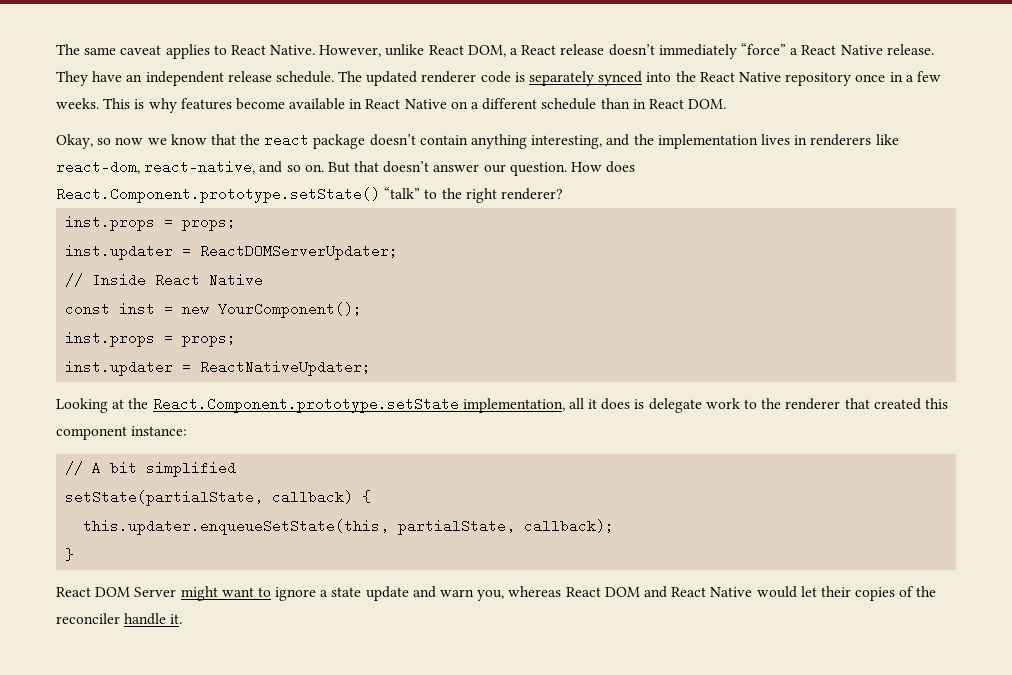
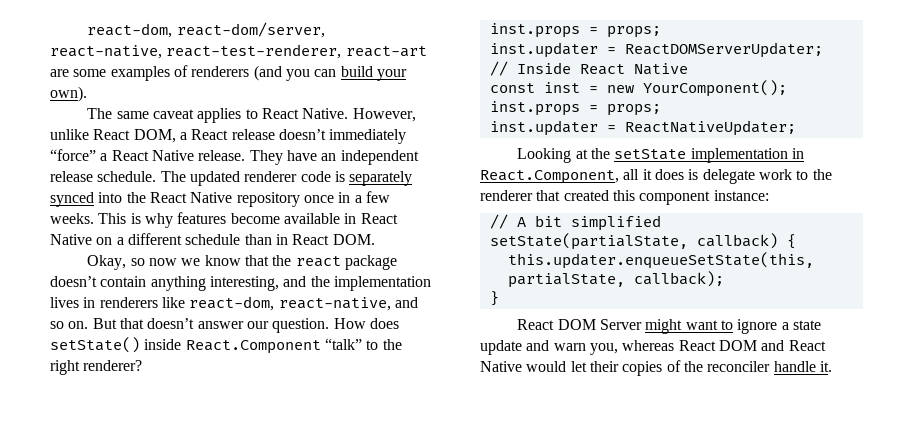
(56, 49) none -> [87,22,325,38] [50,44,427,59] [50,65,407,81] [50,86,87,102] react-dom, react-dom/server, react-native, react-test-renderer, react-art are some examples of renderers (and you can build your own). //
[56,187,380,203] React.Component.prototype.setState() -> [50,337,321,354] setState() inside React.Component
[152,397,565,413] React.Component.prototype.setState implementation, -> [614,148,804,163] [480,170,619,184] setState implementation in React.Component,

